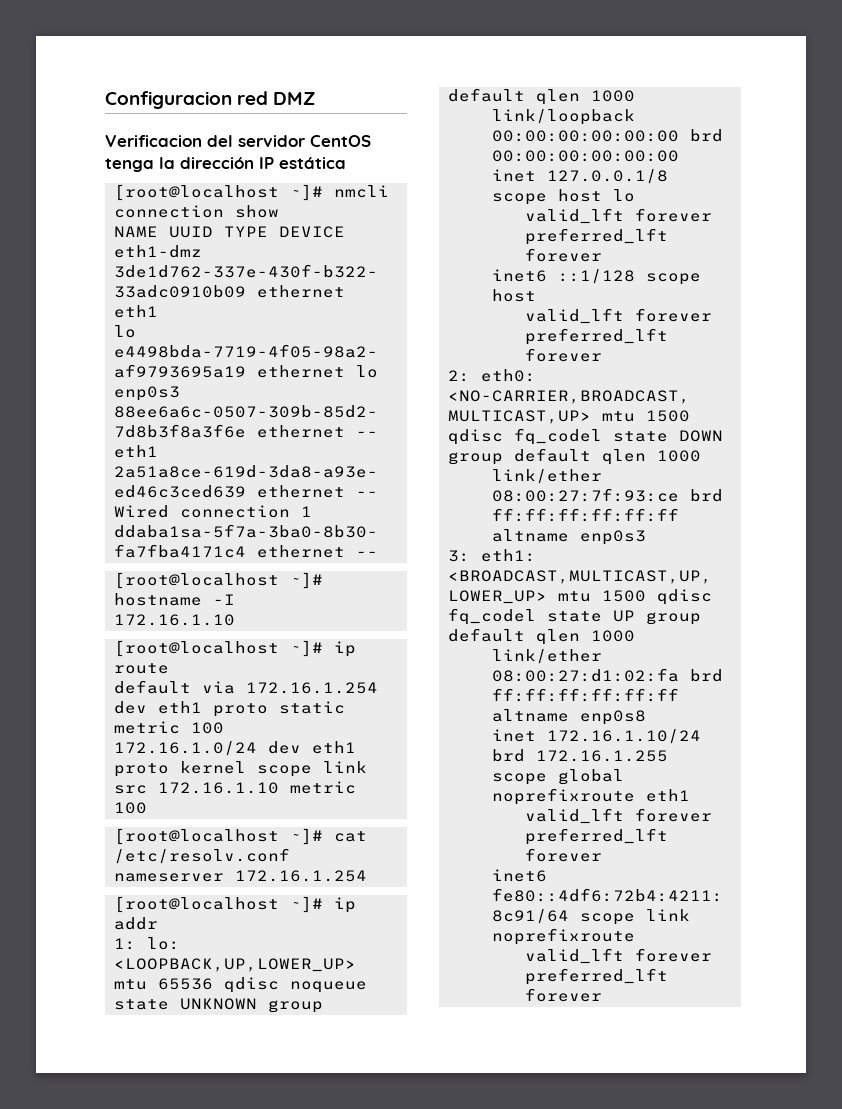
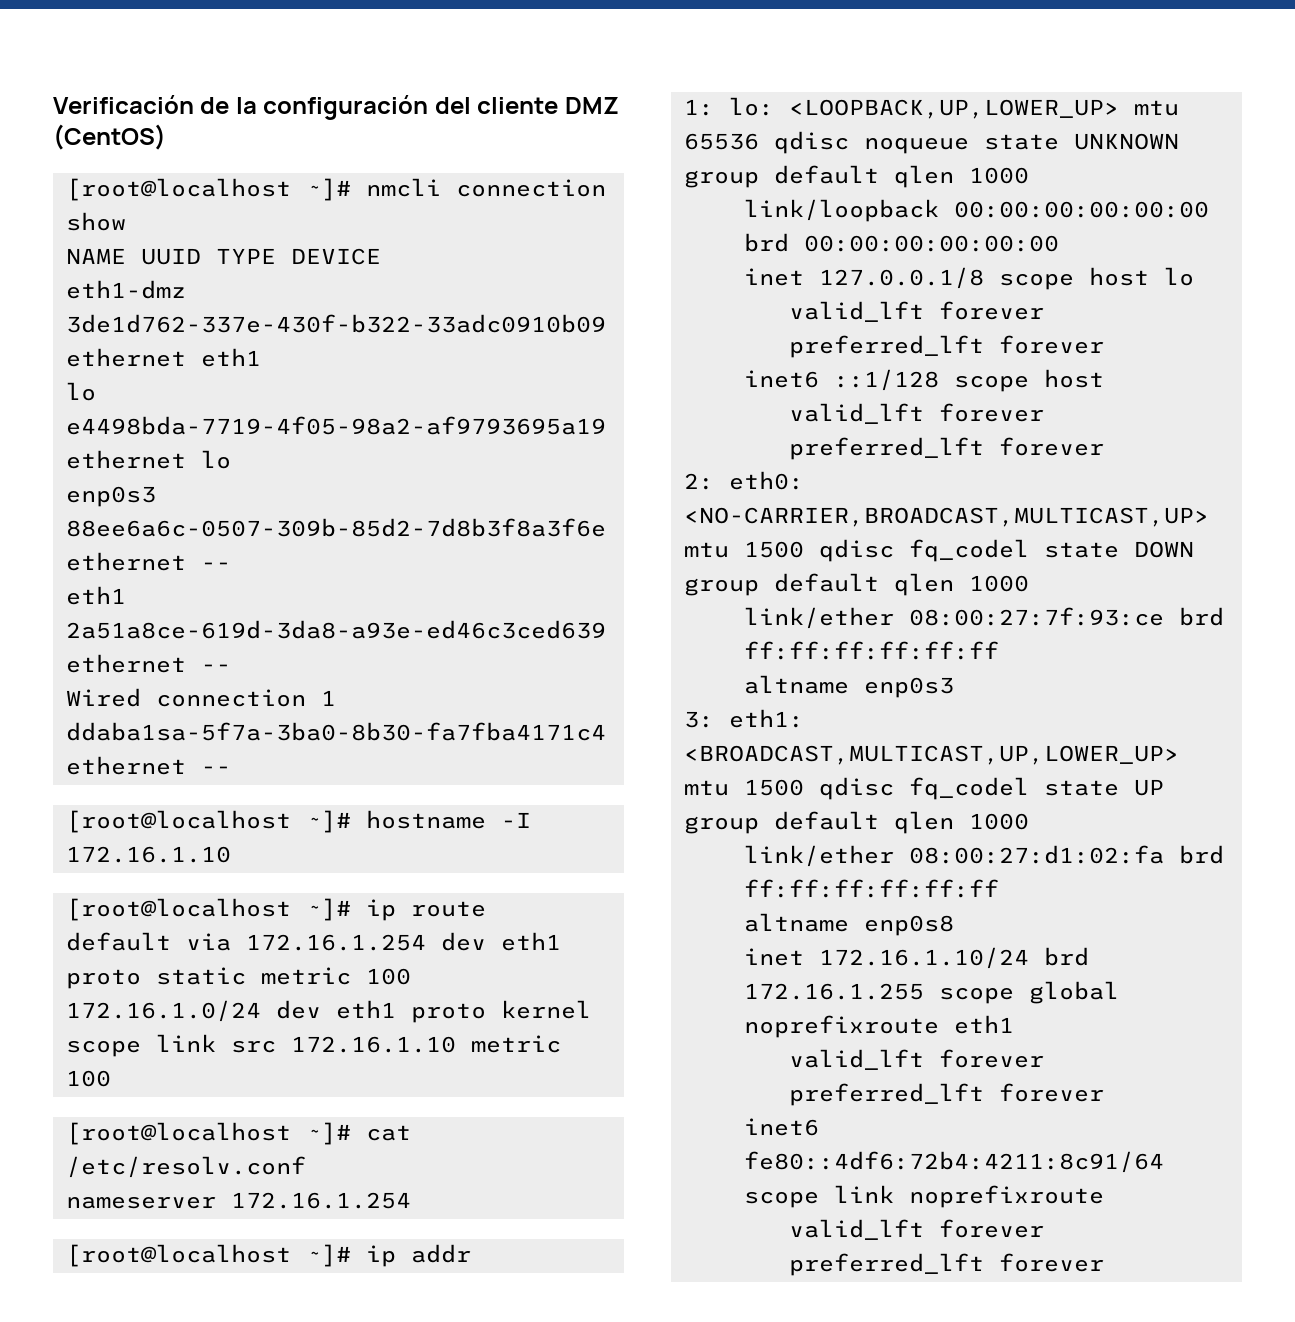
[105,91,316,109] [105,135,371,147] [105,157,346,172] Configuracion red DMZ // Verificacion del servidor CentOS tenga la dirección IP estática -> [53,95,619,120] [53,124,166,150] Verificación de la configuración del cliente DMZ (CentOS)

